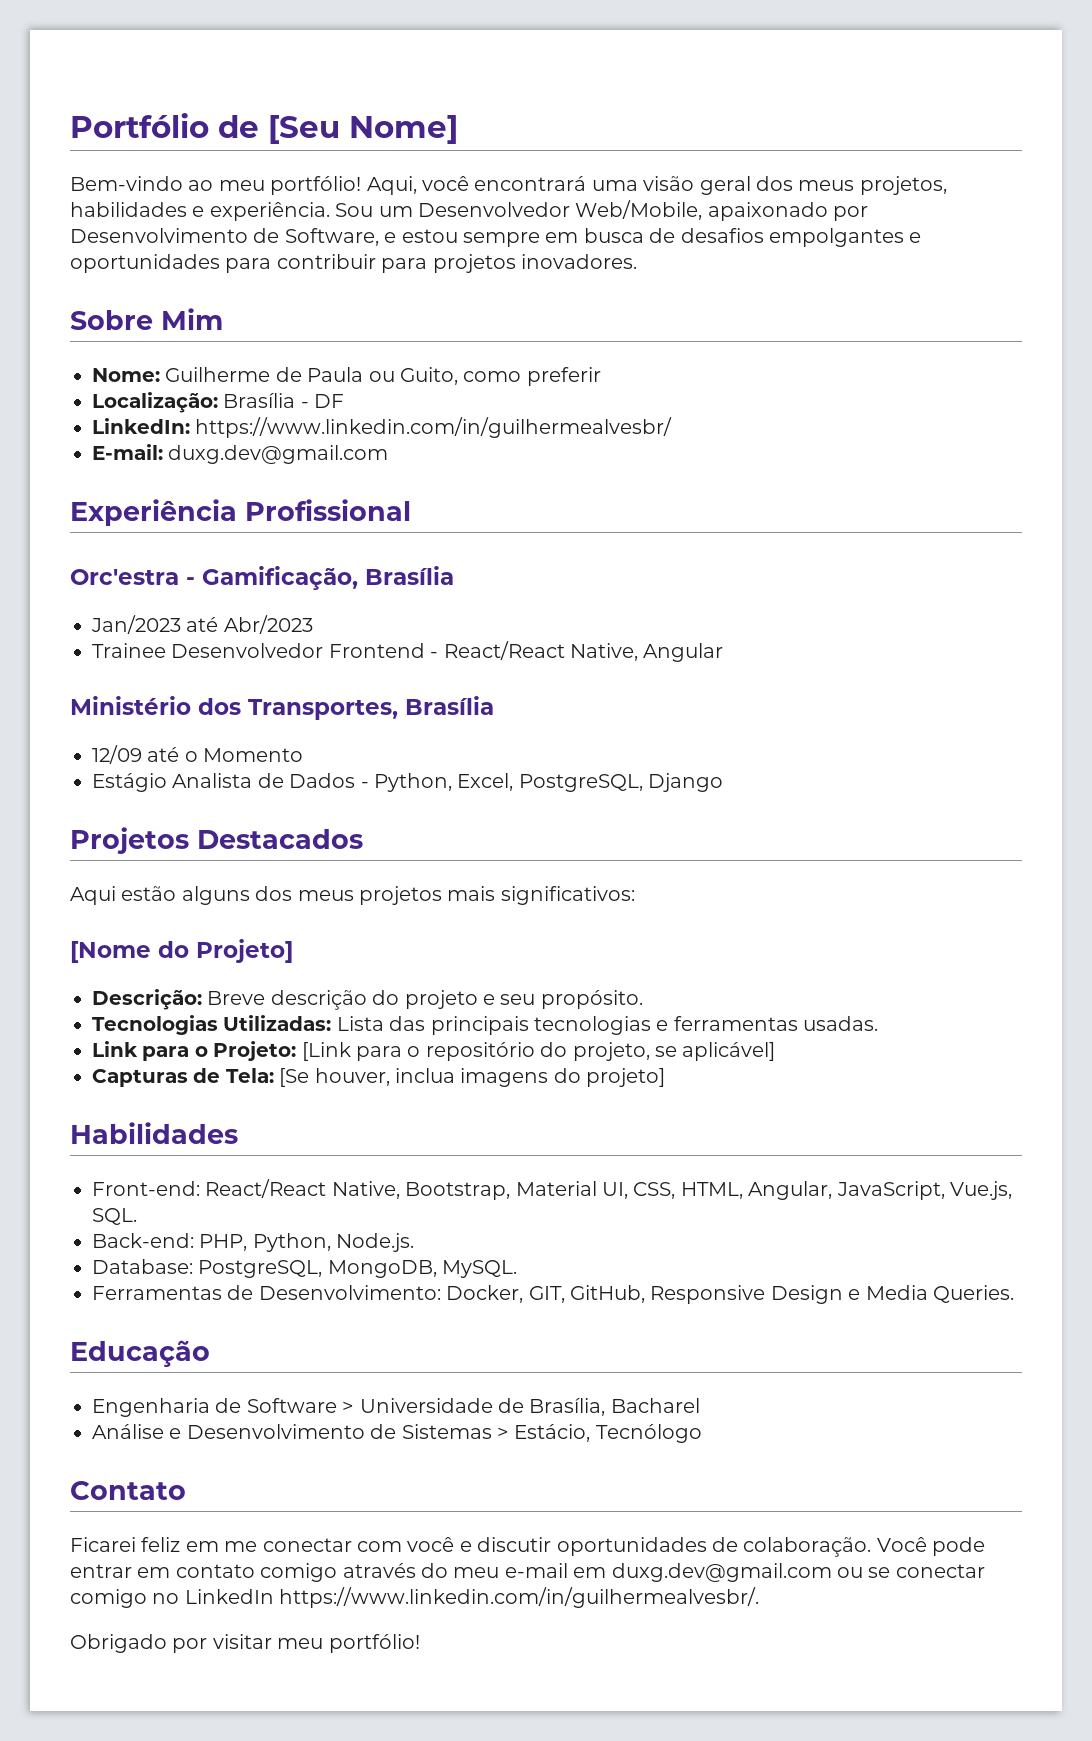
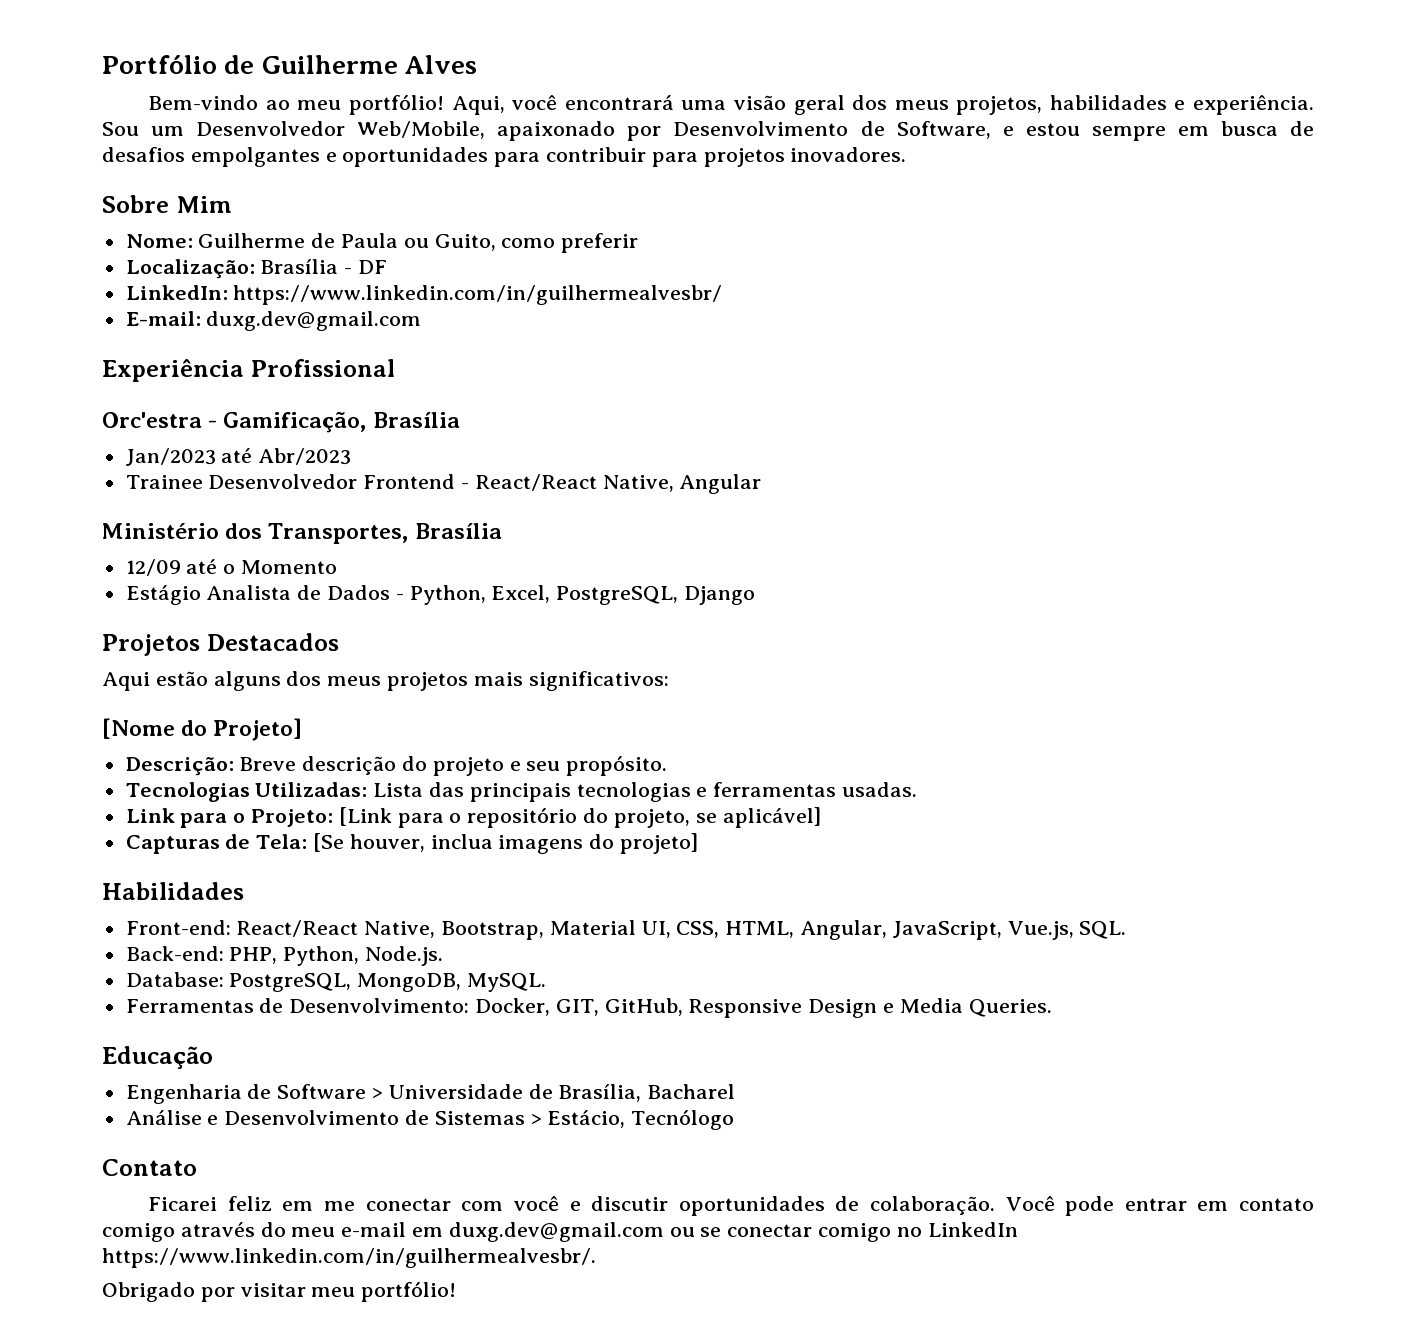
[268,115,458,144] [Seu Nome] -> [261,55,477,74] Guilherme Alves

